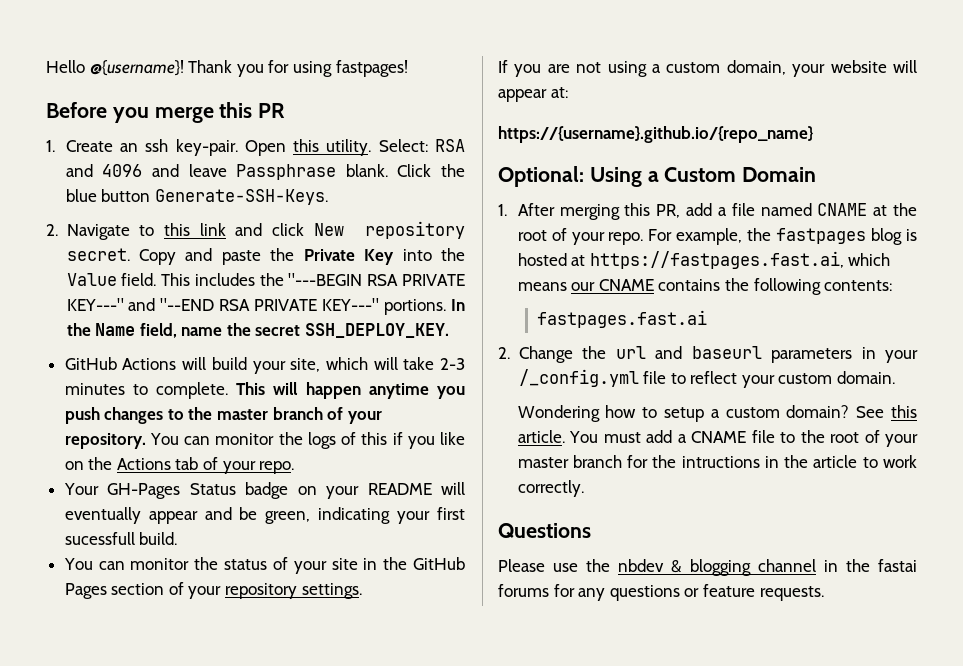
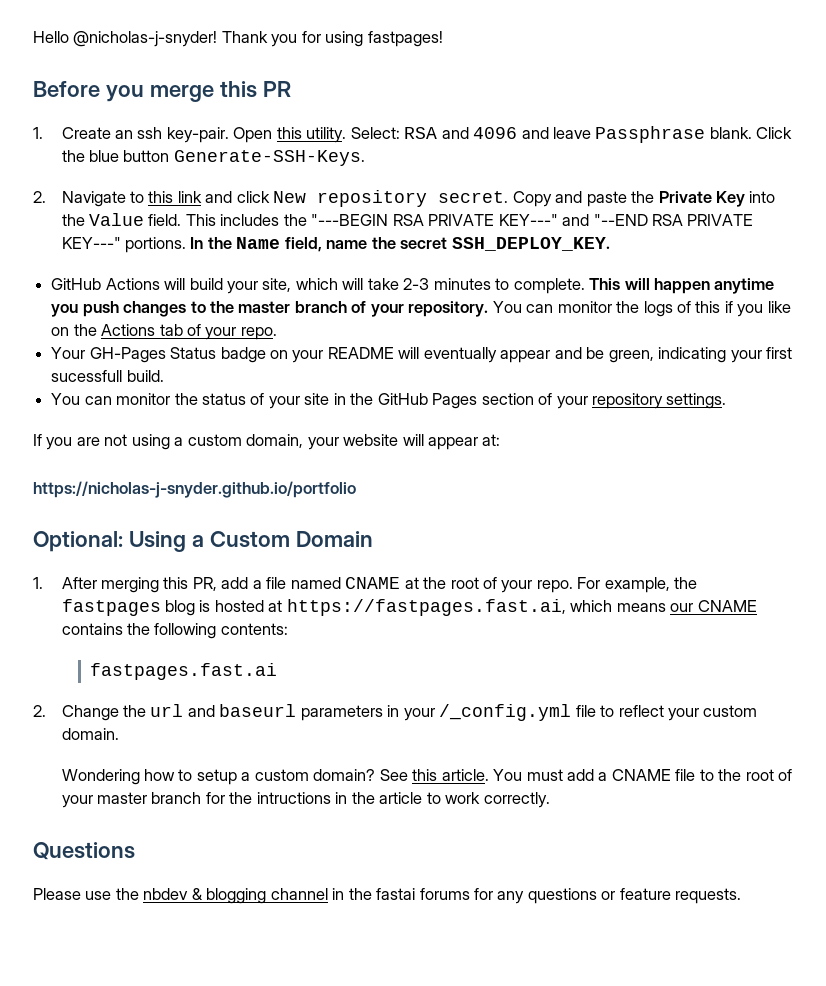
[89,60,184,76] @{username}! -> [73,31,218,47] @nicholas-j-snyder!
[498,126,814,143] https://{username}.github.io/{repo_name} -> [33,481,356,498] https://nicholas-j-snyder.github.io/portfolio

